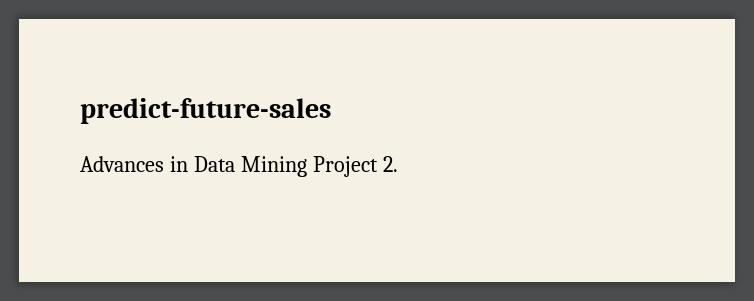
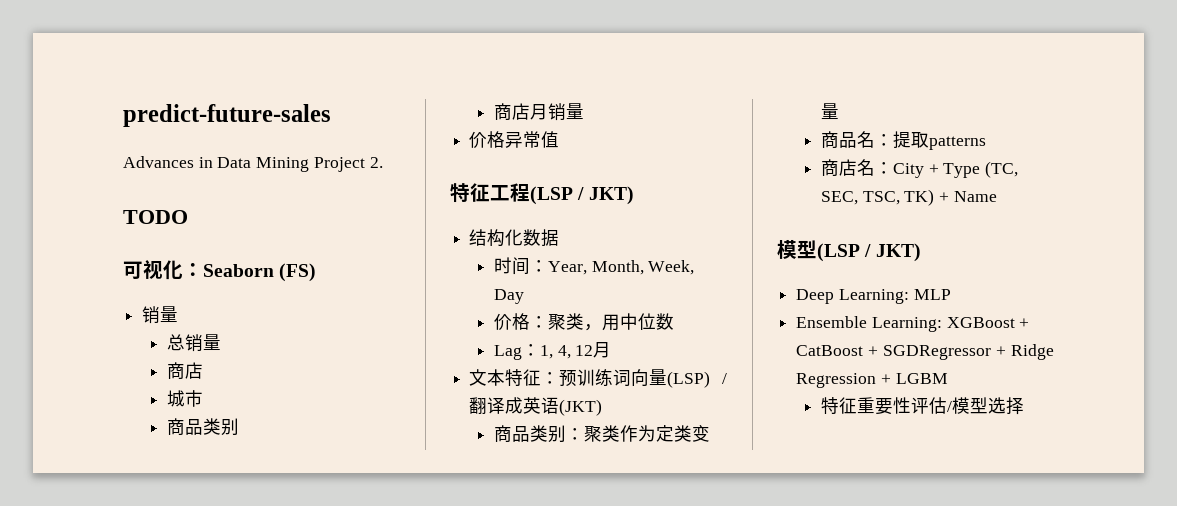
(398, 164) none -> [123,210,188,224] [123,260,317,282] [142,306,179,324] [166,334,221,352] [166,362,203,379] [166,390,203,407] [166,418,239,436] [493,103,584,121] [469,131,560,148] [450,183,634,205] [469,229,560,247] [493,257,695,275] [493,289,524,304] [493,313,674,331] [493,342,612,360] [469,369,727,388] [469,397,603,416] [493,425,710,443] [820,103,839,120] [820,131,986,150] [820,159,1019,178] [820,189,997,206] [777,239,921,262] [796,289,951,304] [796,316,1030,332] [796,344,1054,360] [796,373,948,388] [820,397,1024,415] // TODO // 可视化：Seaborn (FS) // 销量 // 总销量 // 商店 // 城市 // 商品类别 // 商店月销量 // 价格异常值 // 特征工程(LSP / JKT) // 结构化数据 // 时间：Year, Month, Week, Day // 价格：聚类，用中位数 // Lag：1, 4, 12月 // 文本特征：预训练词向量(LSP) /翻译成英语(JKT) // 商品类别：聚类作为定类变量 // 商品名：提取patterns // 商店名：City + Type (TC, SEC, TSC, TK) + Name // 模型(LSP / JKT) // Deep Learning: MLP // Ensemble Learning: XGBoost + CatBoost + SGDRegressor + Ridge Regression + LGBM // 特征重要性评估/模型选择

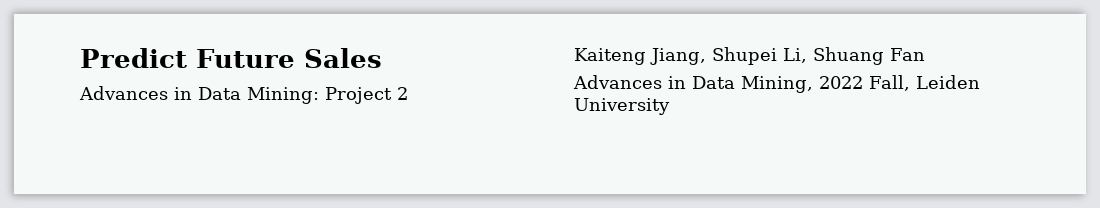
[123,104,331,127] [123,156,383,172] [123,210,188,224] [123,260,317,282] [142,306,179,324] [166,334,221,352] [166,362,203,379] [166,390,203,407] [166,418,239,436] [493,103,584,121] [469,131,560,148] [450,183,634,205] [469,229,560,247] [493,257,695,275] [493,289,524,304] [493,313,674,331] [493,342,612,360] [469,369,727,388] [469,397,603,416] [493,425,710,443] [820,103,839,120] [820,131,986,150] [820,159,1019,178] [820,189,997,206] [777,239,921,262] [796,289,951,304] [796,316,1030,332] [796,344,1054,360] [796,373,948,388] [820,397,1024,415] predict-future-sales // Advances in Data Mining Project 2. // TODO // 可视化：Seaborn (FS) // 销量 // 总销量 // 商店 // 城市 // 商品类别 // 商店月销量 // 价格异常值 // 特征工程(LSP / JKT) // 结构化数据 // 时间：Year, Month, Week, Day // 价格：聚类，用中位数 // Lag：1, 4, 12月 // 文本特征：预训练词向量(LSP) /翻译成英语(JKT) // 商品类别：聚类作为定类变量 // 商品名：提取patterns // 商店名：City + Type (TC, SEC, TSC, TK) + Name // 模型(LSP / JKT) // Deep Learning: MLP // Ensemble Learning: XGBoost + CatBoost + SGDRegressor + Ridge Regression + LGBM // 特征重要性评估/模型选择 -> [80,48,382,68] [79,86,408,104] [574,47,925,65] [573,75,980,93] [574,98,670,115] Predict Future Sales // Advances in Data Mining: Project 2 // Kaiteng Jiang, Shupei Li, Shuang Fan // Advances in Data Mining, 2022 Fall, Leiden University

